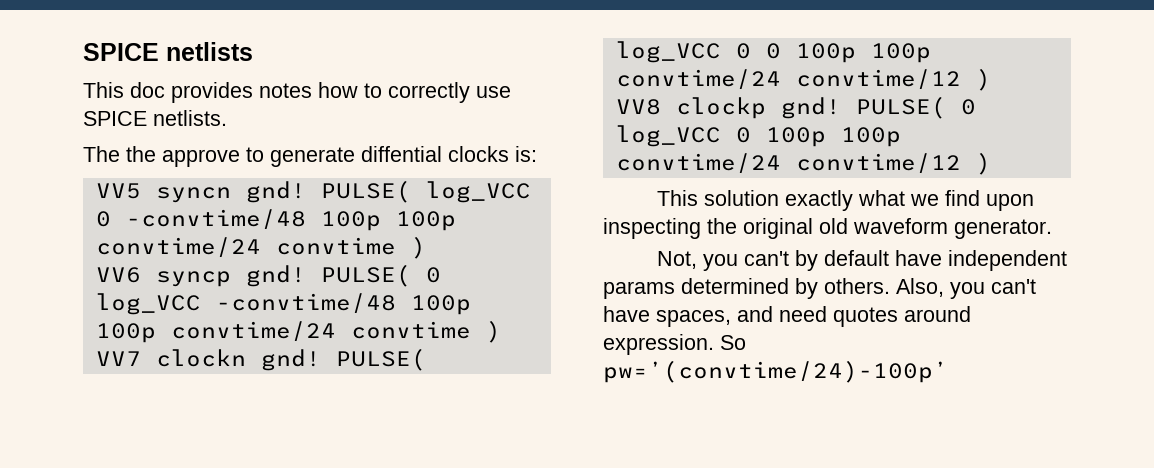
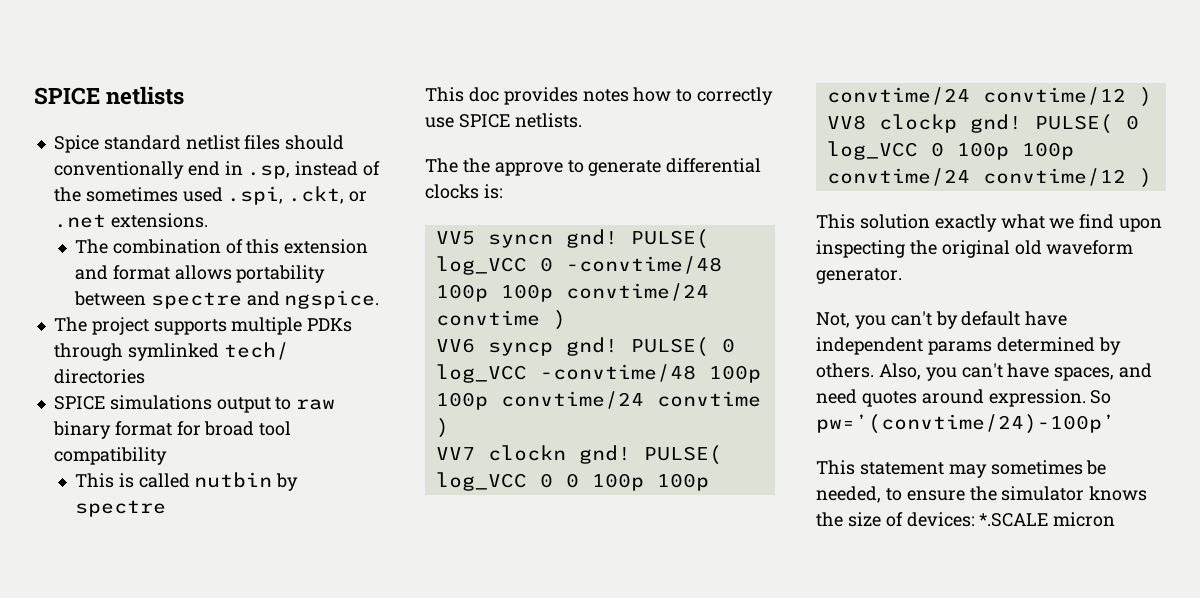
(253, 51) none -> [53,135,345,153] [53,161,381,179] [53,186,368,205] [53,213,208,228] [74,239,369,254] [74,265,326,283] [73,290,380,309] [53,317,353,335] [53,342,289,361] [53,369,145,384] [53,395,336,413] [52,421,292,439] [53,447,167,465] [74,472,299,491] [74,500,166,517] // Spice standard netlist files should conventionally end in .sp, instead of the sometimes used .spi, .ckt, or .net extensions. // The combination of this extension and format allows portability between spectre and ngspice. // The project supports multiple PDKs through symlinked tech/ directories // SPICE simulations output to raw binary format for broad tool compatibility // This is called nutbin by spectre
[361,146,442,162] diffential -> [666,158,762,173] differential
(948, 371) none -> [816,460,1107,478] [816,486,1148,503] [816,512,1116,527] // This statement may sometimes be needed, to ensure the simulator knows the size of devices: *.SCALE micron

